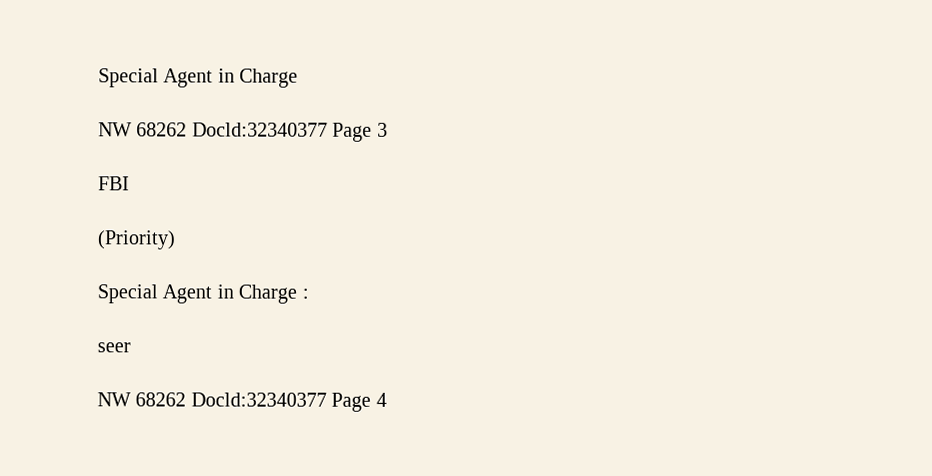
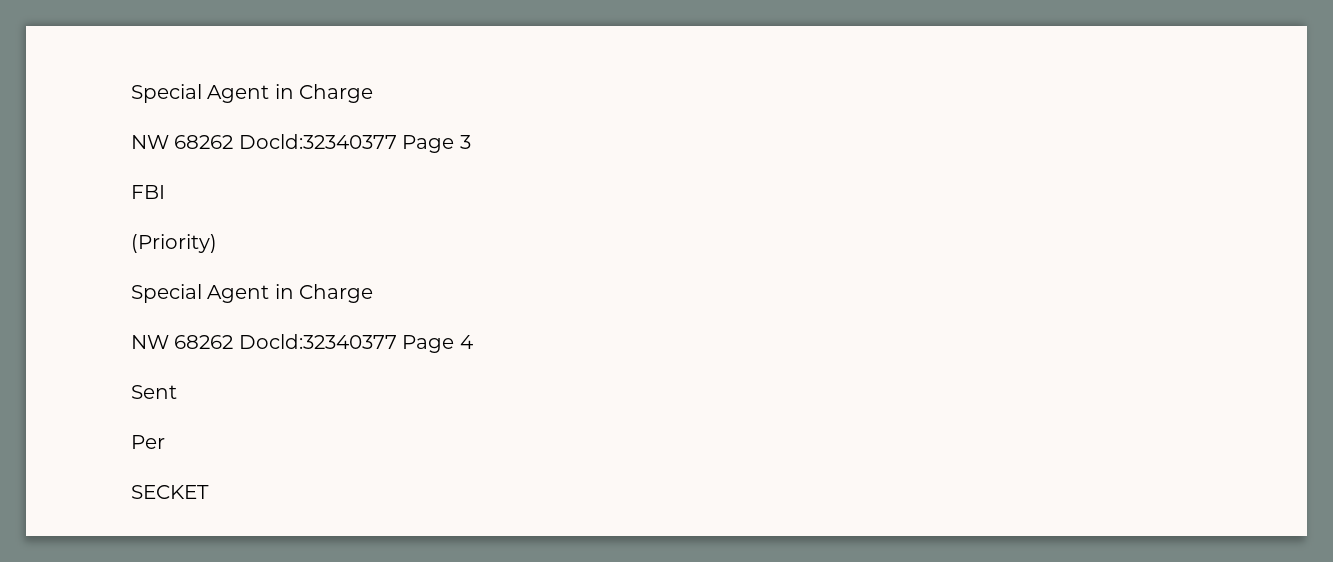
[301,288,309,299] [97,342,131,353] : // seer -> (374, 293) none
(387, 399) none -> [131,385,177,399] [131,435,165,449] [131,485,209,499] // Sent // Per // SECKET

